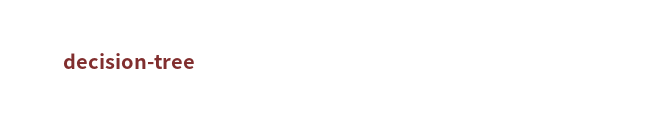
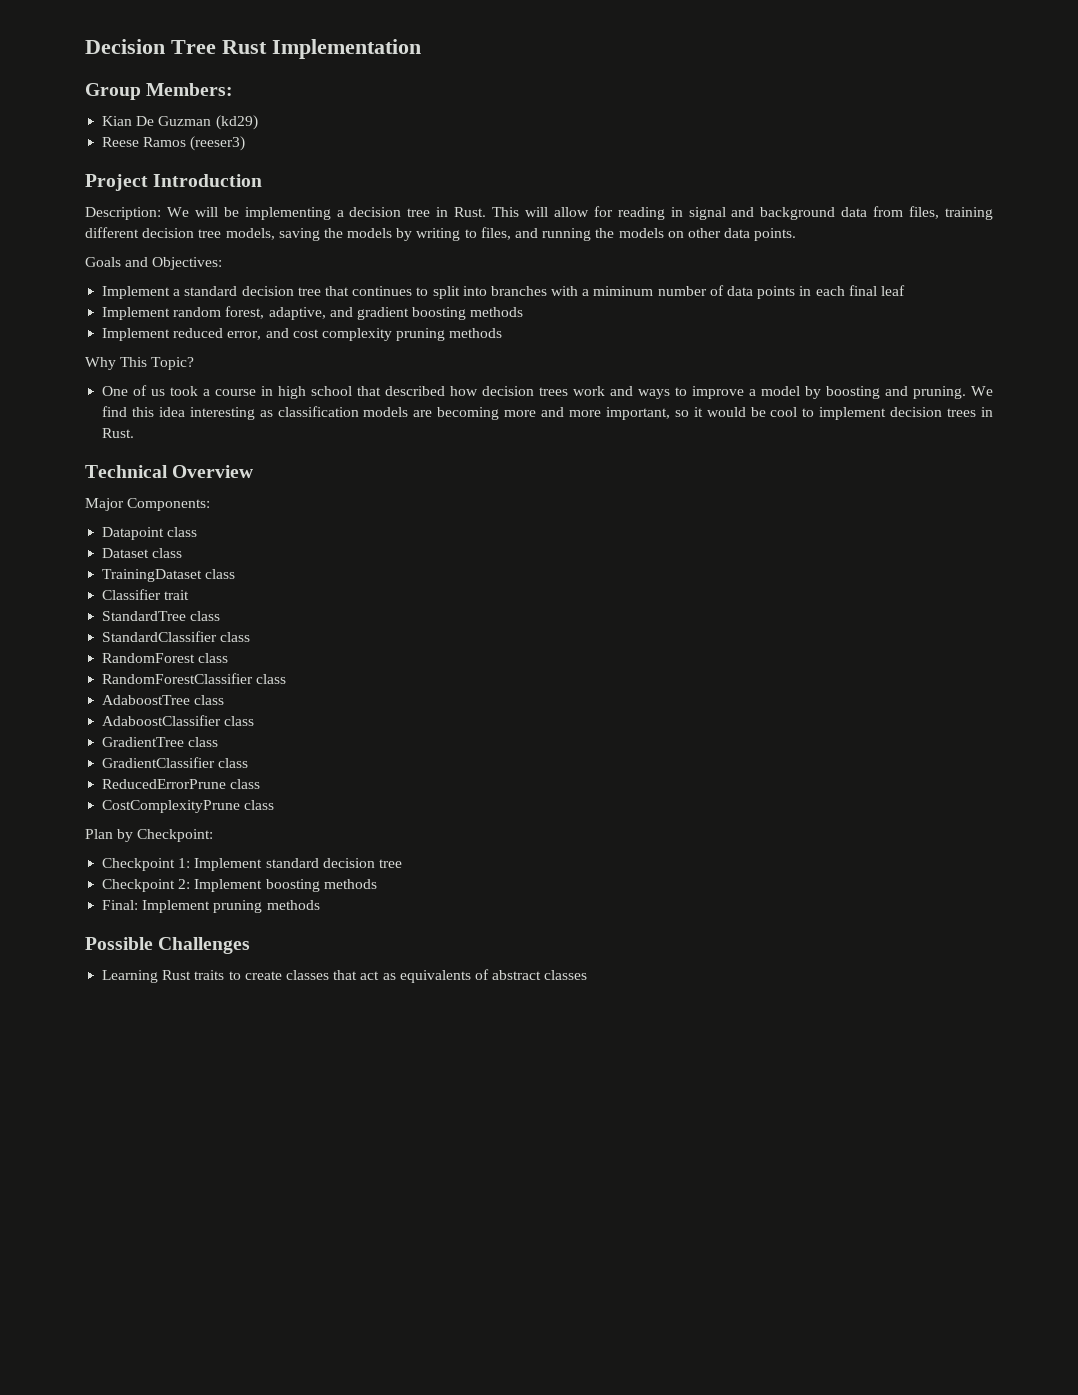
[63,53,195,69] decision-tree -> [85,39,421,59] [85,83,234,100] [102,115,258,130] [102,136,246,151] [85,174,263,191] [85,206,993,220] [85,227,797,241] [85,257,223,270] [102,285,905,299] [102,306,524,320] [102,328,503,341] [85,357,195,370] [102,385,994,399] [102,406,993,420] [102,428,135,438] [85,465,254,478] [85,498,211,511] [102,527,198,540] [102,548,183,558] [102,569,236,582] [102,589,190,600] [102,611,221,621] [102,631,251,642] [102,653,229,663] [102,673,287,684] [102,695,225,705] [102,715,255,726] [102,737,219,747] [102,757,249,768] [102,779,261,789] [102,800,275,813] [85,829,214,842] [102,858,402,871] [102,879,377,892] [102,900,320,913] [85,937,251,954] [102,969,588,983] Decision Tree Rust Implementation // Group Members: // Kian De Guzman (kd29) // Reese Ramos (reeser3) // Project Introduction // Description: We will be implementing a decision tree in Rust. This will allow for reading in signal and background data from files, training different decision tree models, saving the models by writing to files, and running the models on other data points. // Goals and Objectives: // Implement a standard decision tree that continues to split into branches with a miminum number of data points in each final leaf // Implement random forest, adaptive, and gradient boosting methods // Implement reduced error, and cost complexity pruning methods // Why This Topic? // One of us took a course in high school that described how decision trees work and ways to improve a model by boosting and pruning. We find this idea interesting as classification models are becoming more and more important, so it would be cool to implement decision trees in Rust. // Technical Overview // Major Components: // Datapoint class // Dataset class // TrainingDataset class // Classifier trait // StandardTree class // StandardClassifier class // RandomForest class // RandomForestClassifier class // AdaboostTree class // AdaboostClassifier class // GradientTree class // GradientClassifier class // ReducedErrorPrune class // CostComplexityPrune class // Plan by Checkpoint: // Checkpoint 1: Implement standard decision tree // Checkpoint 2: Implement boosting methods // Final: Implement pruning methods // Possible Challenges // Learning Rust traits to create classes that act as equivalents of abstract classes

